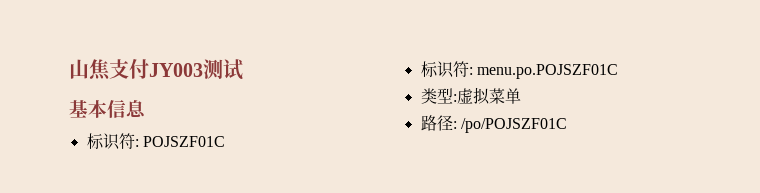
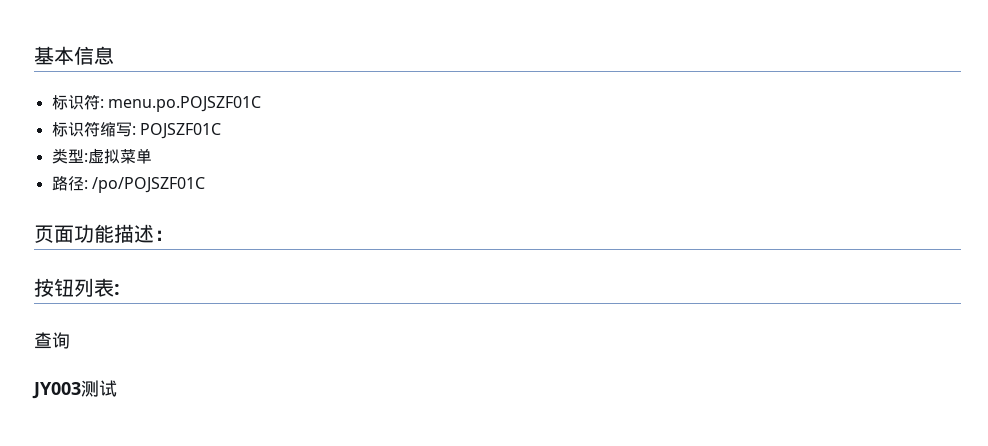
[69,58,243,81] 山焦支付JY003测试 // -> (34, 55) none
[142,136,225,147] [420,61,618,79] POJSZF01C // 标识符: menu.po.POJSZF01C -> [107,96,261,112] [51,121,221,139] menu.po.POJSZF01C // 标识符缩写: POJSZF01C
(567, 125) none -> [34,224,174,243] [34,278,120,297] [34,332,70,349] [32,380,117,399] // 页面功能描述： // 按钮列表: // 查询 // JY003测试

